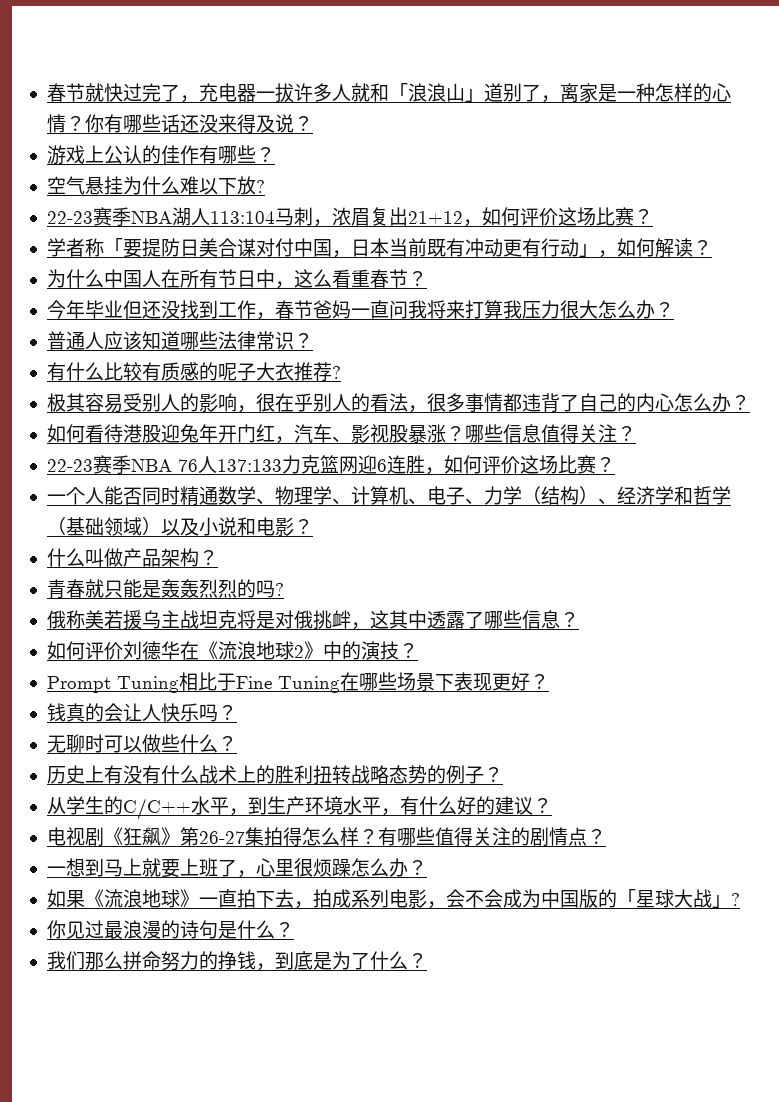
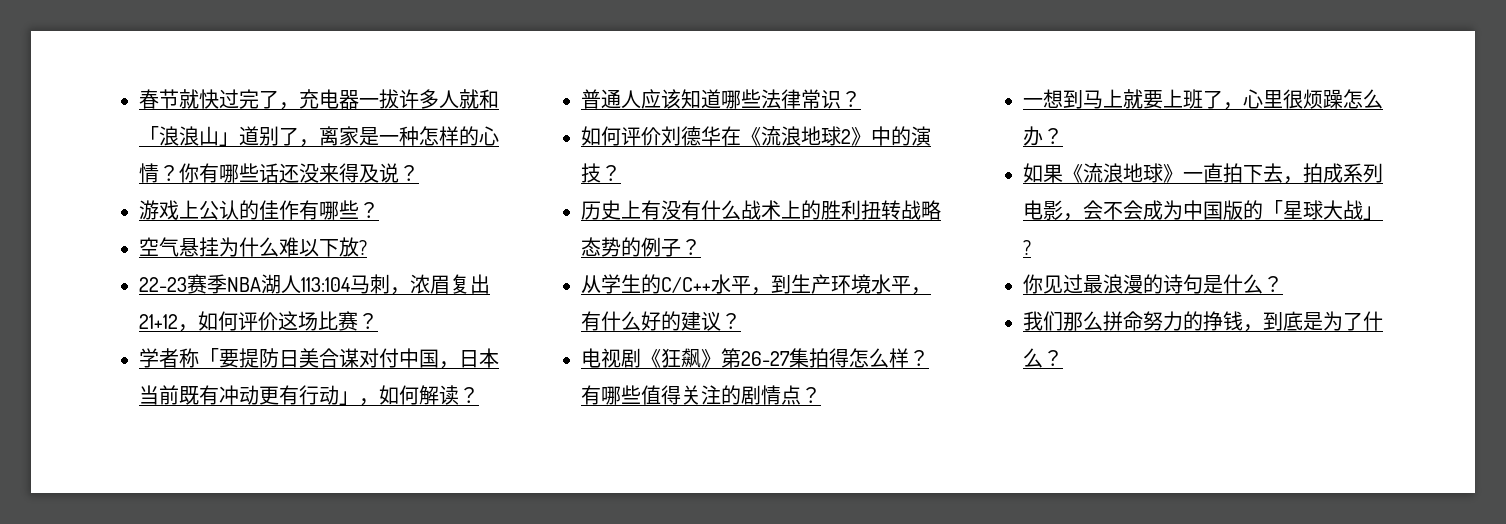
[46,269,427,289] [46,300,674,320] // 为什么中国人在所有节日中，这么看重春节？ // 今年毕业但还没找到工作，春节爸妈一直问我将来打算我压力很大怎么办？ -> (479, 395) none
[46,362,341,381] [46,393,750,413] [46,424,636,444] [46,455,615,475] [46,486,731,505] [46,517,313,536] [46,548,218,567] [46,579,284,599] [46,610,579,630] // 有什么比较有质感的呢子大衣推荐? // 极其容易受别人的影响，很在乎别人的看法，很多事情都违背了自己的内心怎么办？ // 如何看待港股迎兔年开门红，汽车、影视股暴涨？哪些信息值得关注？ // 22-23赛季NBA 76人137:133力克篮网迎6连胜，如何评价这场比赛？ // 一个人能否同时精通数学、物理学、计算机、电子、力学（结构）、经济学和哲学（基础领域）以及小说和电影？ // 什么叫做产品架构？ // 青春就只能是轰轰烈烈的吗? // 俄称美若援乌主战坦克将是对俄挑衅，这其中透露了哪些信息？ -> (861, 99) none
[46,672,549,693] [46,703,237,722] [46,734,237,753] // Prompt Tuning相比于Fine Tuning在哪些场景下表现更好？ // 钱真的会让人快乐吗？ // 无聊时可以做些什么？ -> (621, 173) none

